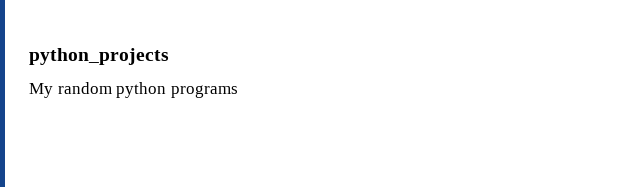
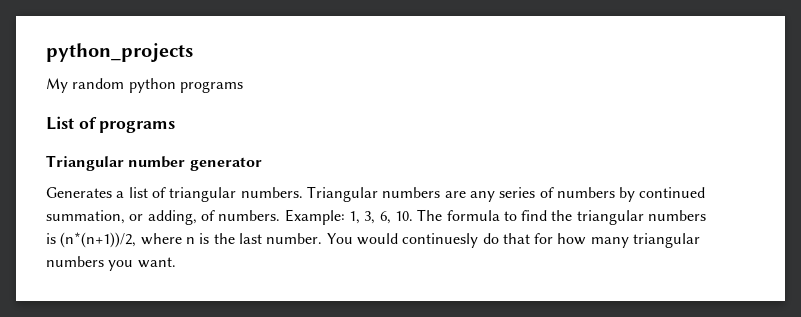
(238, 91) none -> [46,116,176,133] [46,155,262,171] [46,186,706,202] [46,209,707,225] [46,232,701,248] [46,256,176,271] // List of programs // Triangular number generator // Generates a list of triangular numbers. Triangular numbers are any series of numbers by continued summation, or adding, of numbers. Example: 1, 3, 6, 10. The formula to find the triangular numbers is (n*(n+1))/2, where n is the last number. You would continuesly do that for how many triangular numbers you want.

